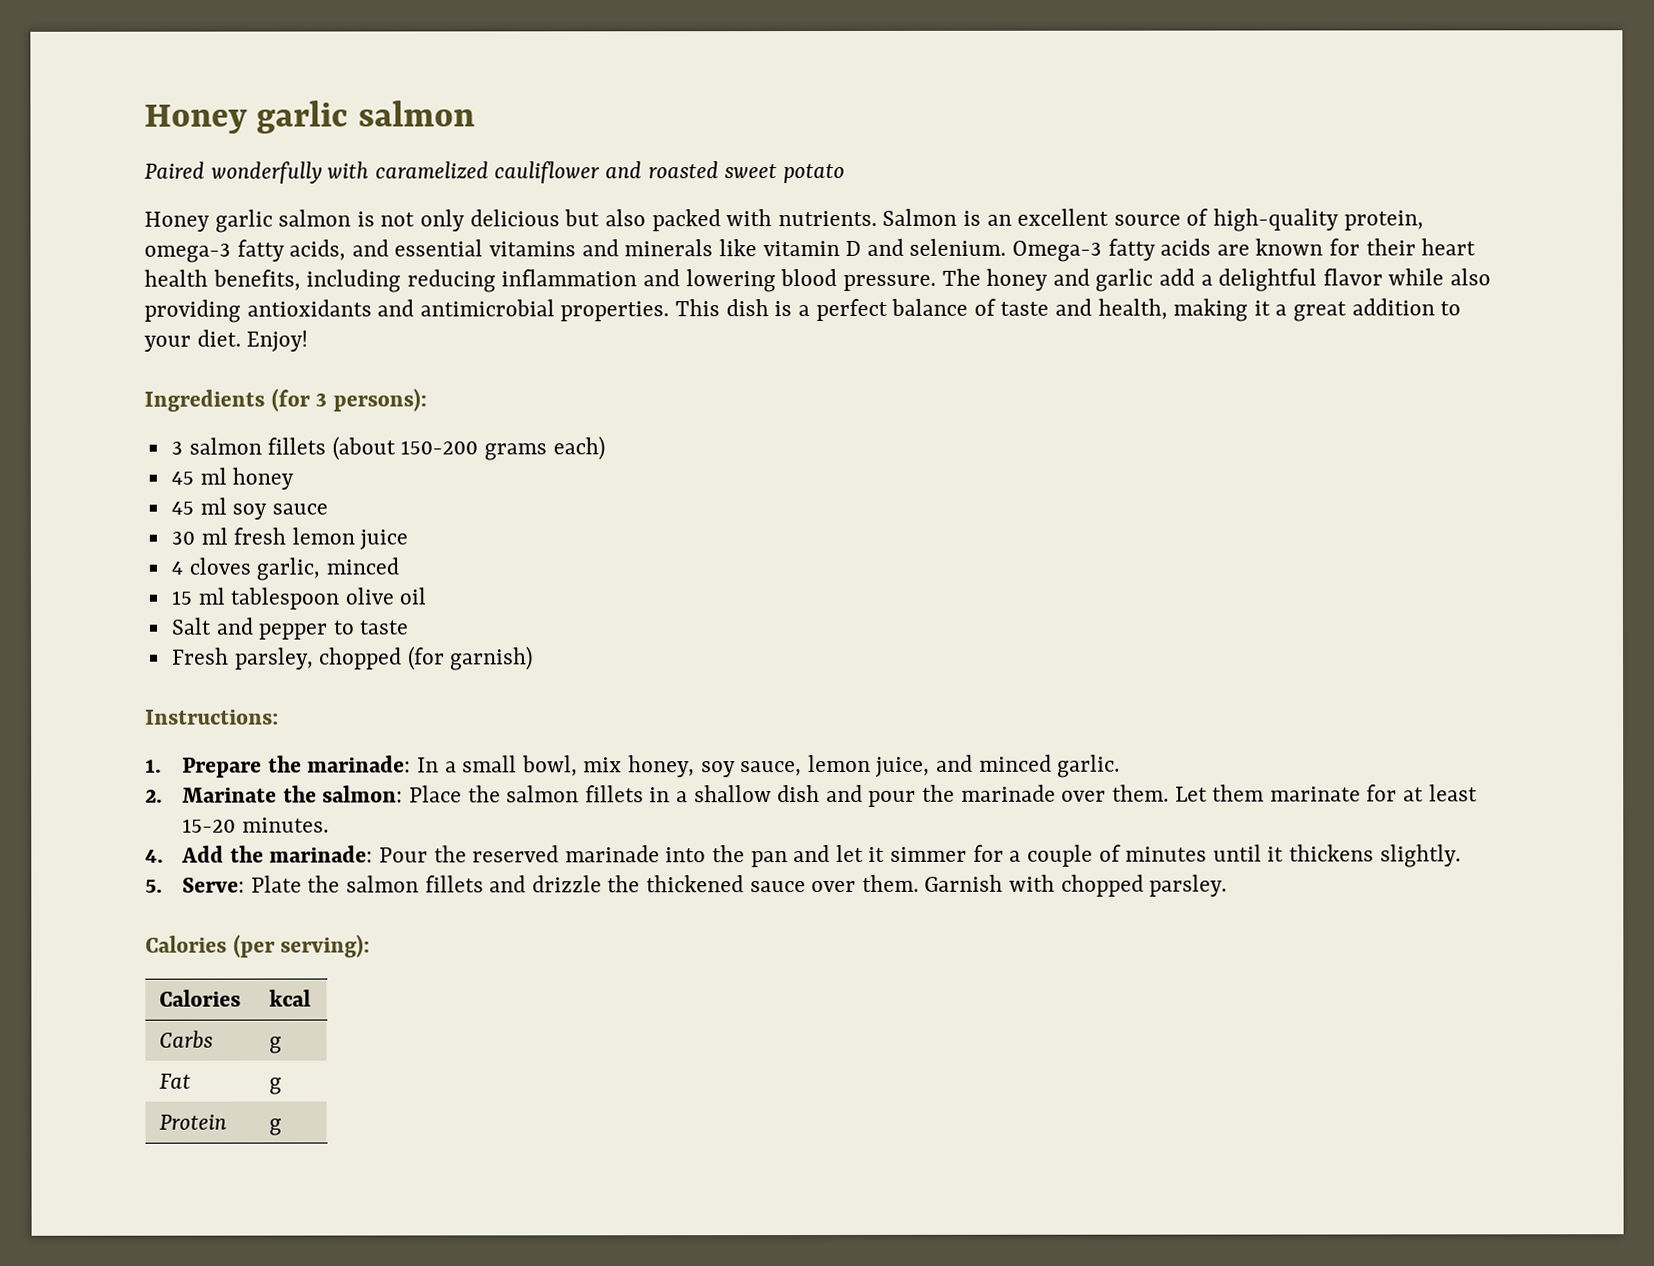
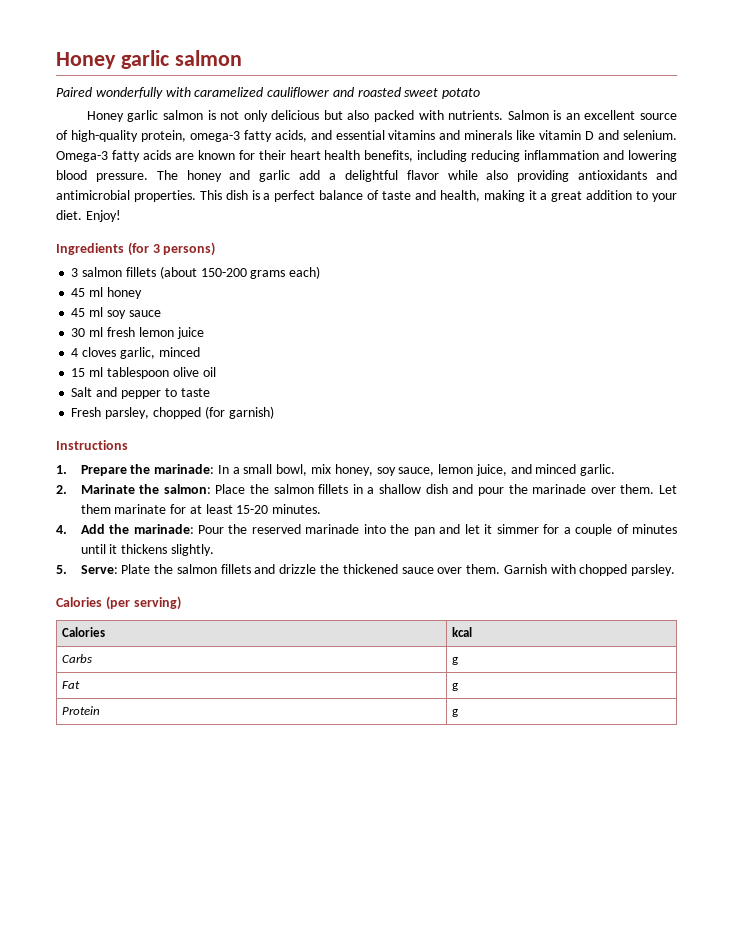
[332,388,427,412] persons): -> [163,242,216,256] persons)
[145,709,279,725] Instructions: -> [56,440,128,450] Instructions
[280,934,371,958] serving): -> [133,596,181,610] serving)

